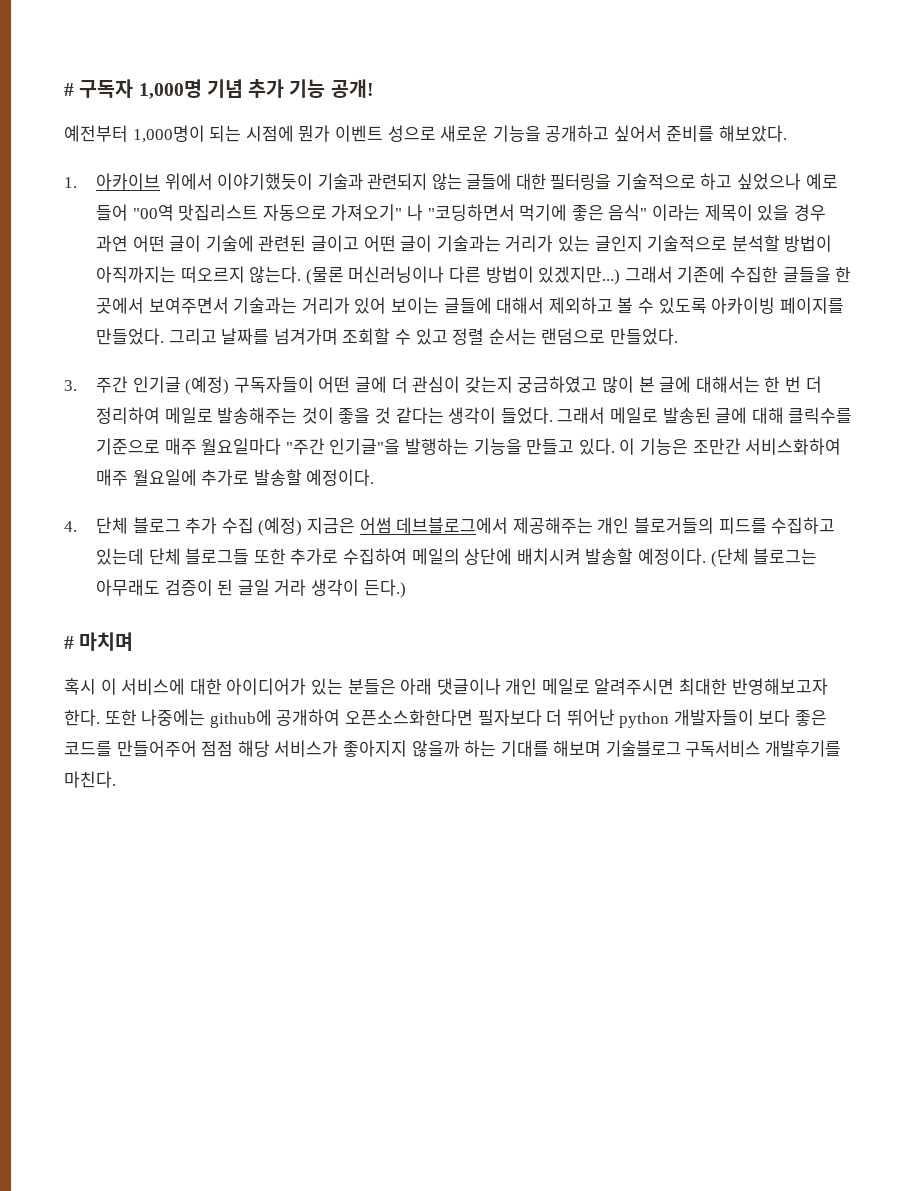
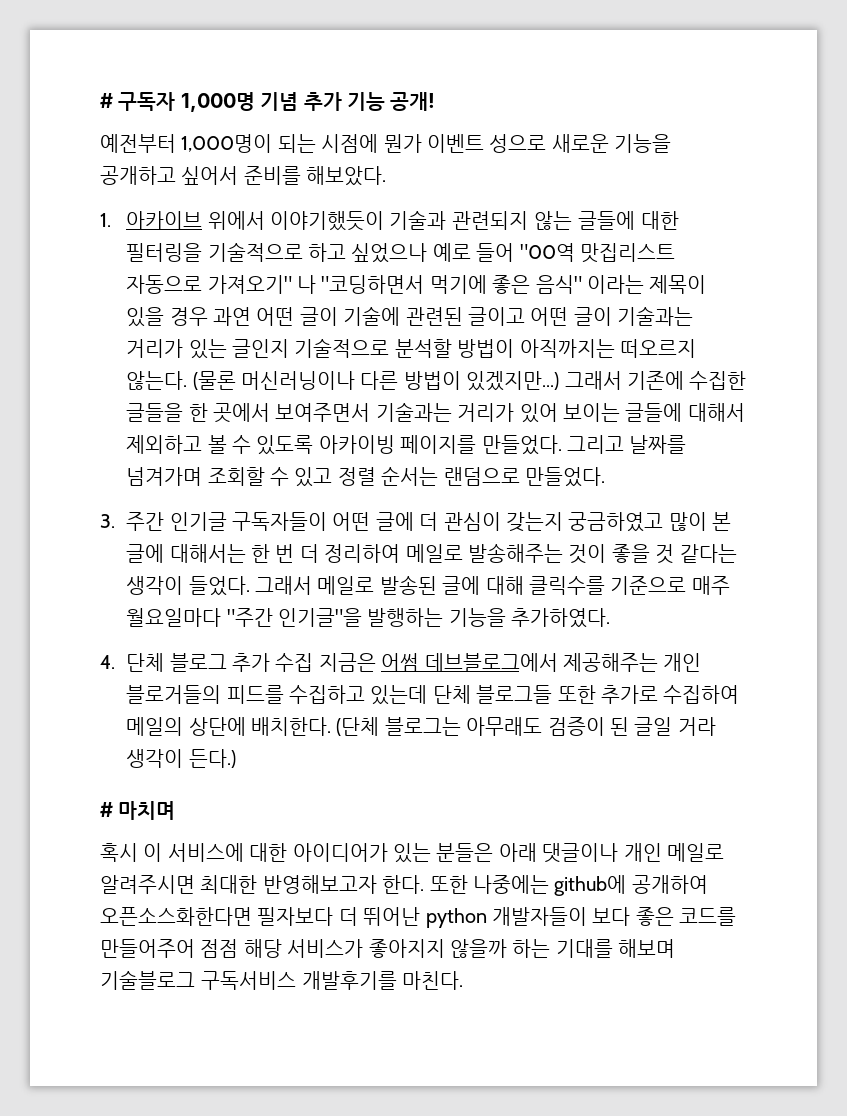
[185,376,230,395] (예정) -> (227, 521) none
[526,438,842,455] [96,469,375,486] 만들고 있다. 이 기능은 조만간 서비스화하여 매주 월요일에 추가로 발송할 예정이다. -> [511,608,611,628] 추가하였다.
[258,517,303,536] (예정) -> (314, 662) none
[516,548,707,565] 배치시켜 발송할 예정이다. -> [250,717,331,736] 배치한다.

